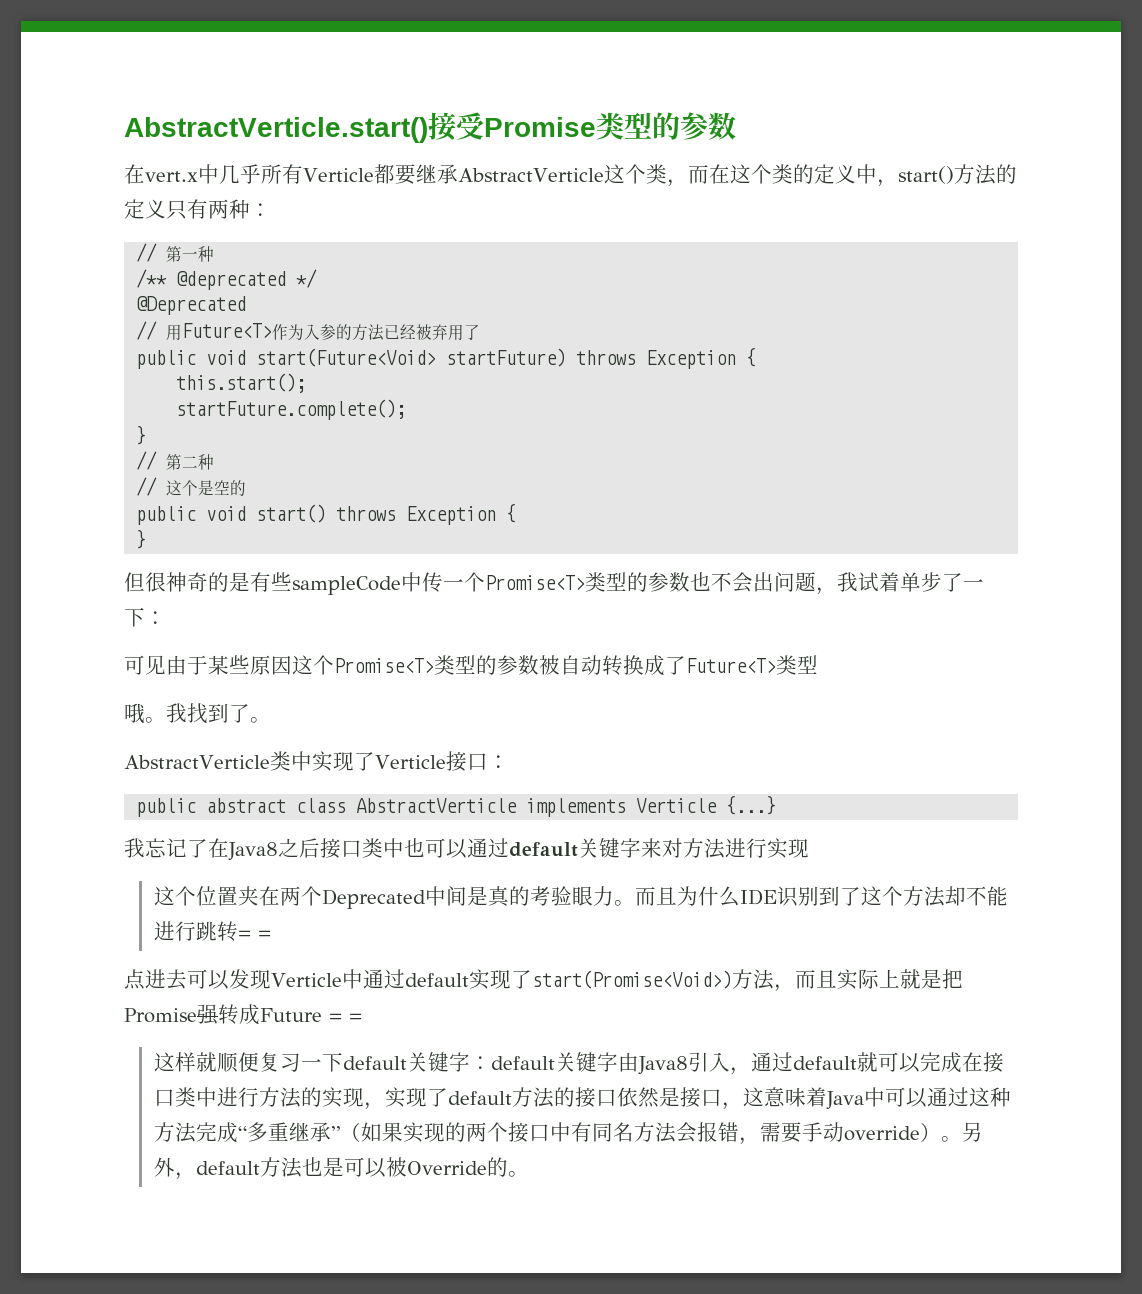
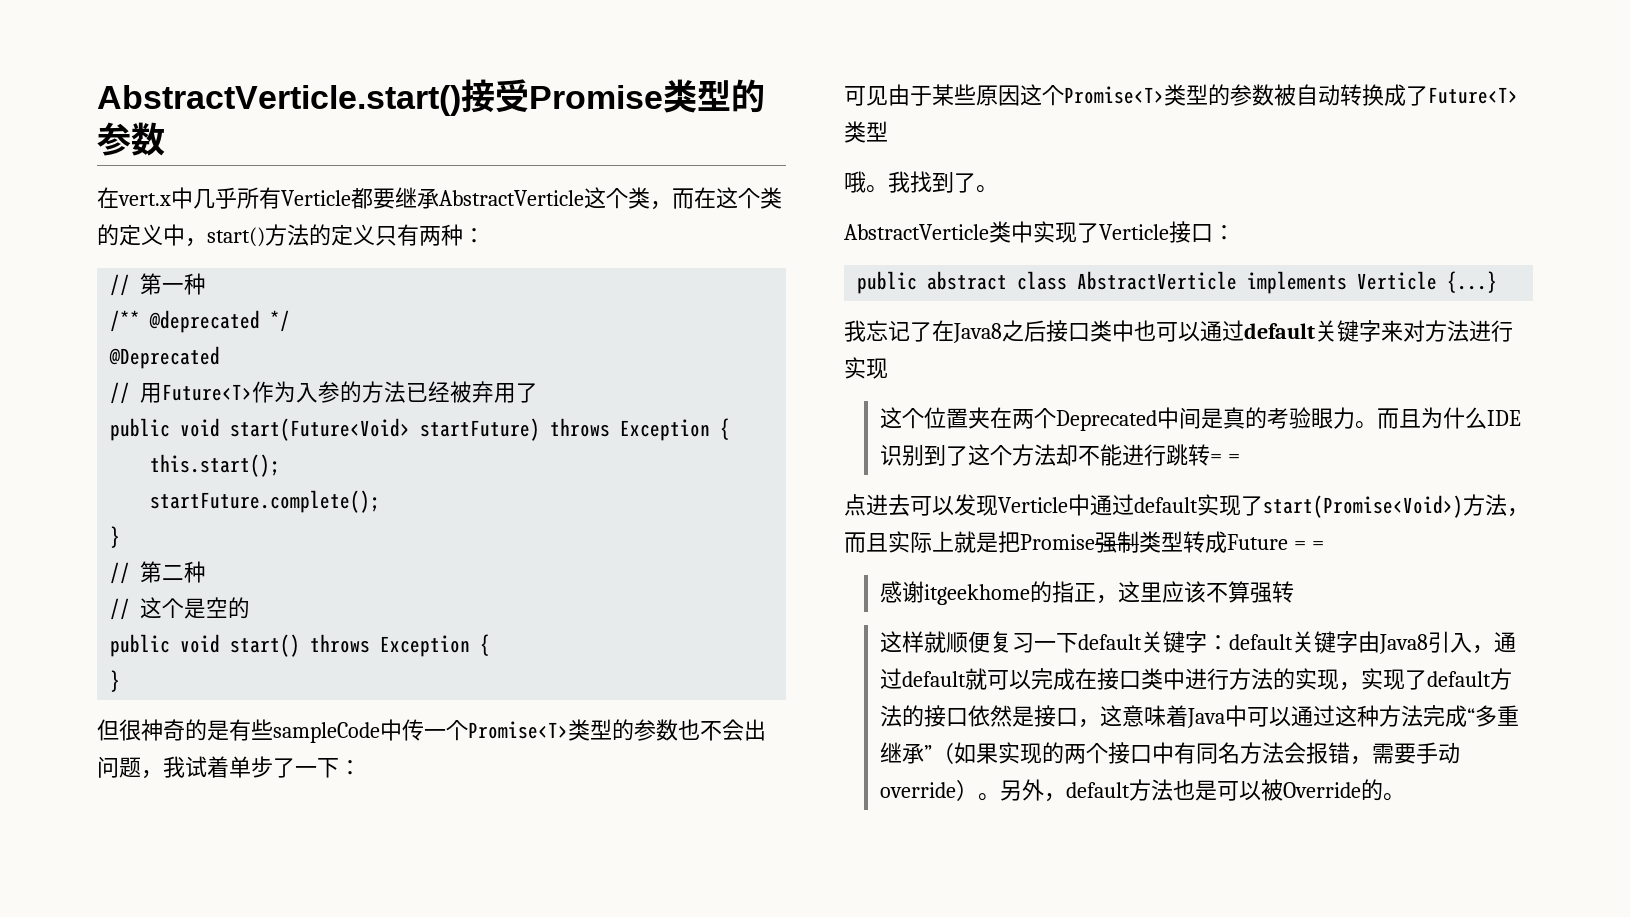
(219, 1014) none -> [1117,531,1183,553] 制类型
(362, 1017) none -> [879,581,1294,605] // 感谢itgeekhome的指正，这里应该不算强转

